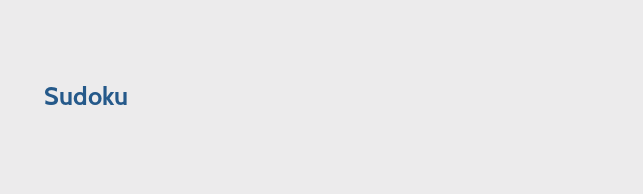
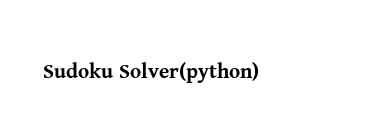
(128, 95) none -> [118,62,259,83] Solver(python)

